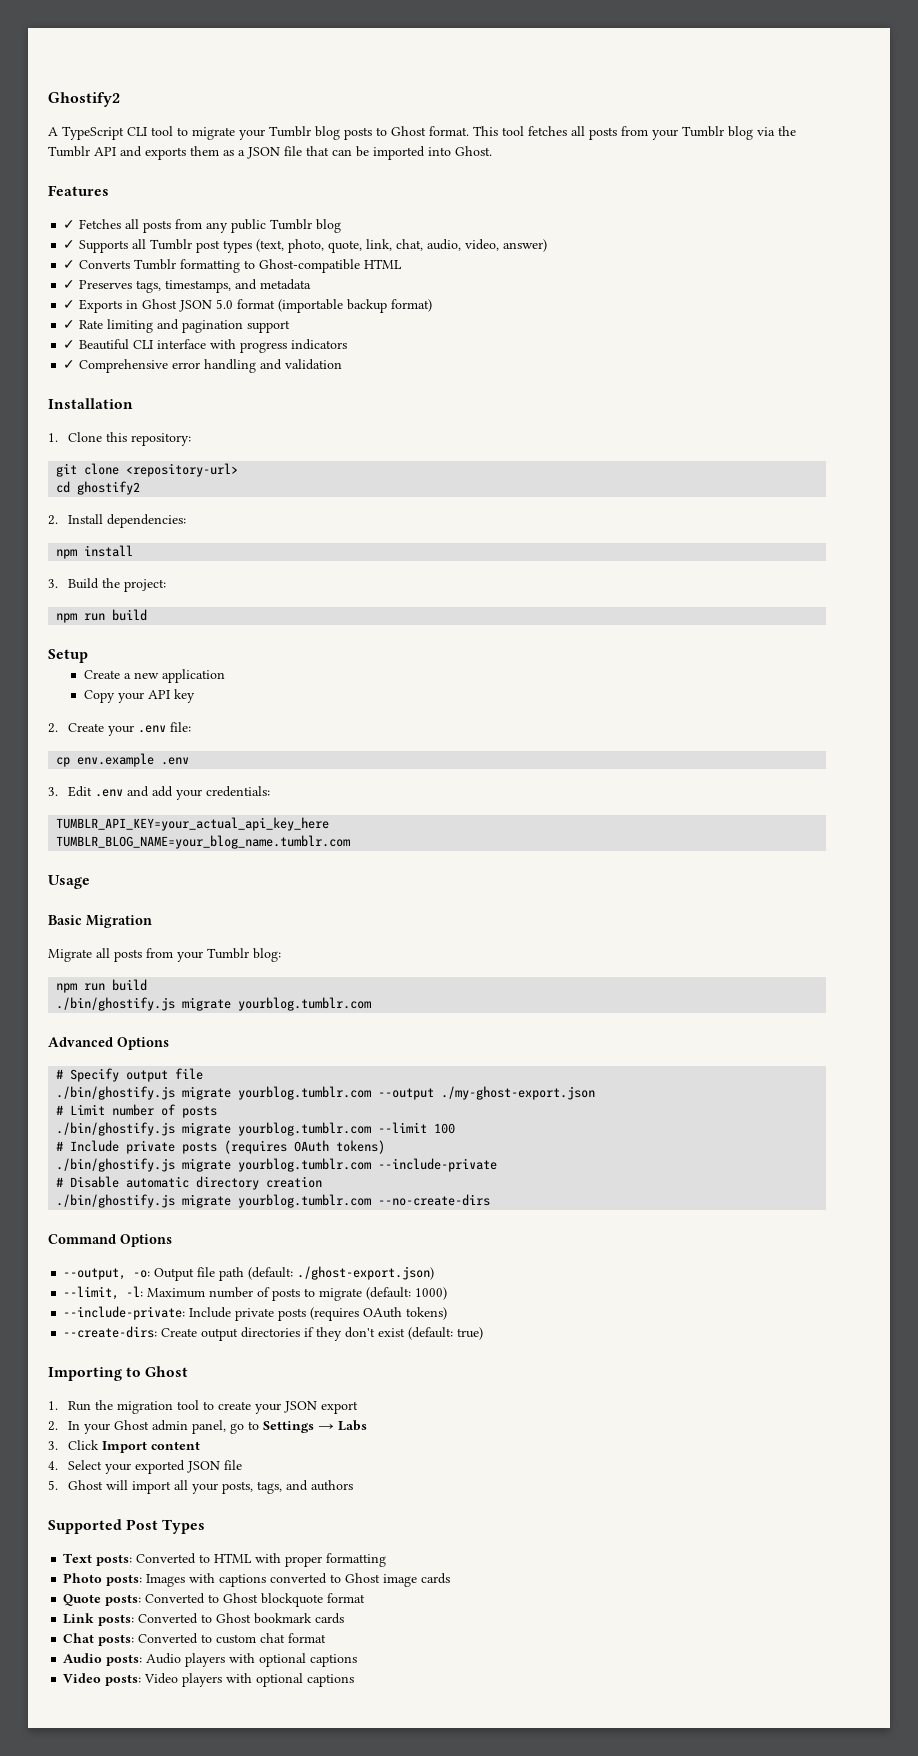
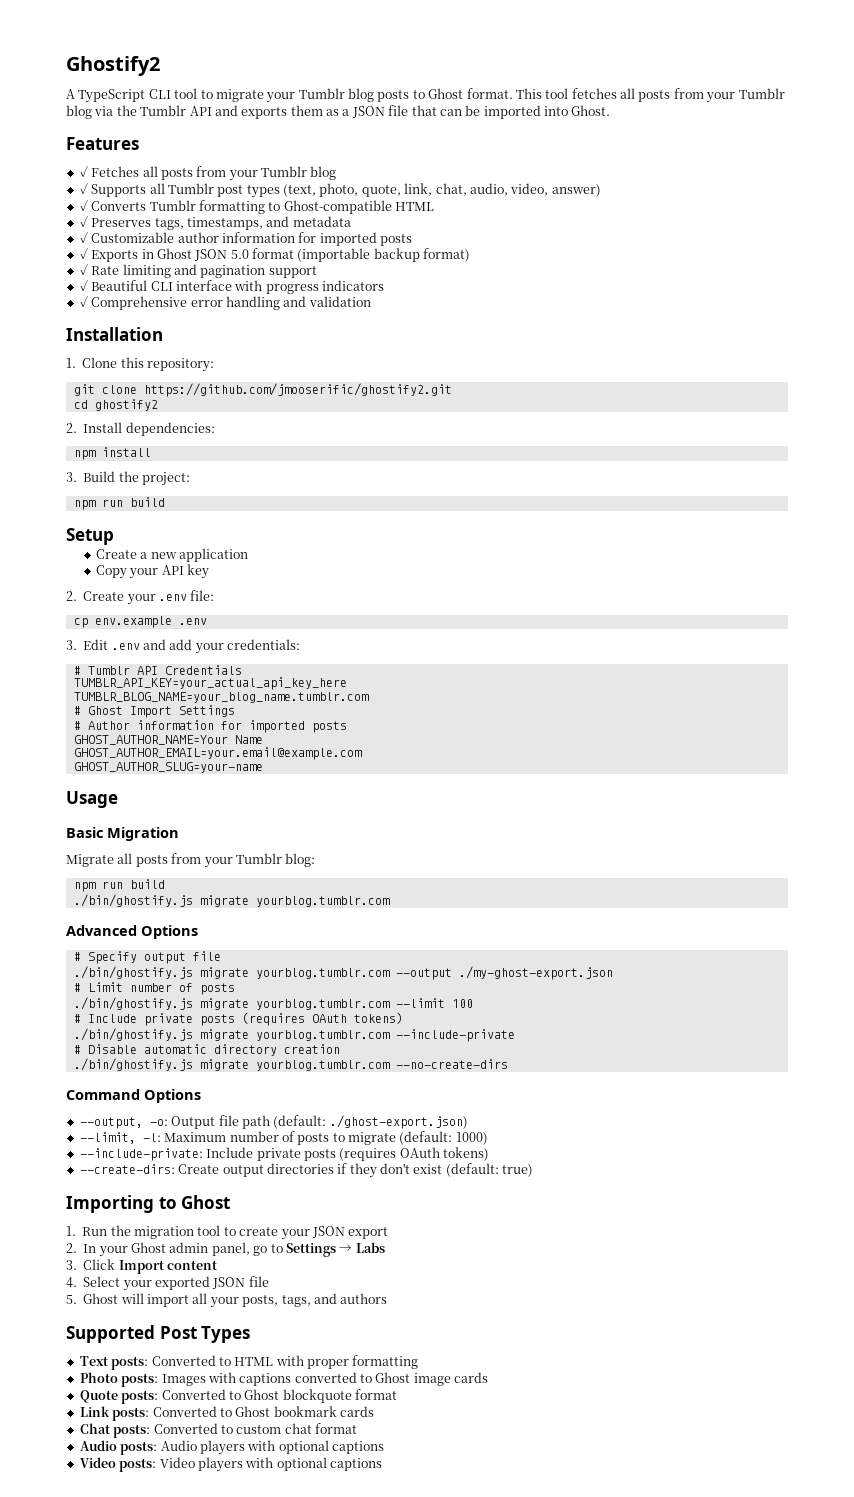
[206,219,267,233] any public -> [228,170,258,181] your
(312, 284) none -> [79,232,412,246] // ✓ Customizable author information for imported posts
[126,463,239,477] <repository-url> -> [143,383,452,397] https://github.com/jmooserific/ghostify2.git
[56,817,330,831] [56,835,351,849] TUMBLR_API_KEY=your_actual_api_key_here // TUMBLR_BLOG_NAME=your_blog_name.tumblr.com -> [73,665,242,675] [73,677,347,690] [73,692,369,703] [73,705,235,718] [73,720,347,733] [73,735,263,745] [73,747,362,760] [73,762,263,773] # Tumblr API Credentials // TUMBLR_API_KEY=your_actual_api_key_here // TUMBLR_BLOG_NAME=your_blog_name.tumblr.com // # Ghost Import Settings // # Author information for imported posts // GHOST_AUTHOR_NAME=Your Name // GHOST_AUTHOR_EMAIL=your.email@example.com // GHOST_AUTHOR_SLUG=your-name

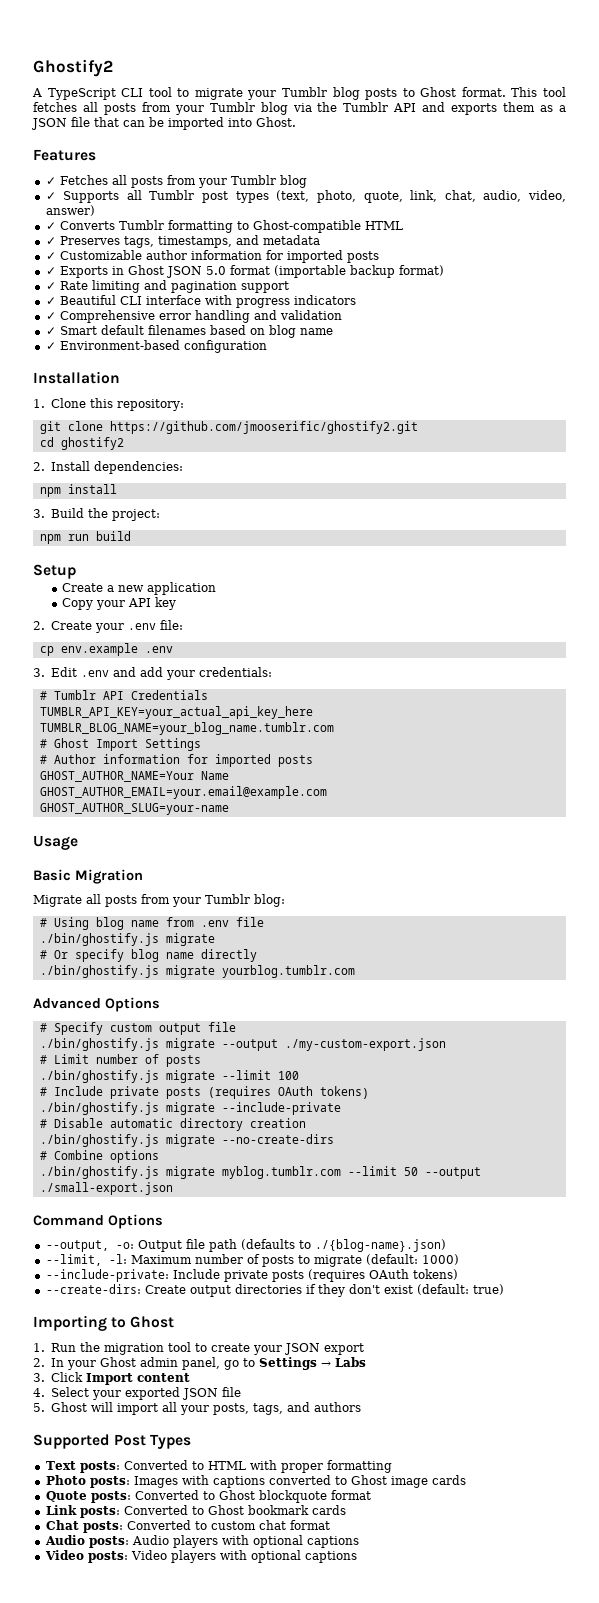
(371, 301) none -> [45,325,333,338] [45,340,267,353] // ✓ Smart default filenames based on blog name // ✓ Environment-based configuration
[73,879,165,892] npm run build -> [39,917,264,930] [39,933,215,946] [39,949,257,962] # Using blog name from .env file // ./bin/ghostify.js migrate // # Or specify blog name directly
(137, 957) none -> [109,1023,152,1032] custom
[255,966,613,980] yourblog.tumblr.com --output ./my-ghost-export.json -> [221,1038,446,1051] --output ./my-custom-export.json
[255,999,390,1010] yourblog.tumblr.com -> (215, 1076) none
[255,1030,390,1041] yourblog.tumblr.com -> (215, 1108) none
[255,1060,390,1071] yourblog.tumblr.com -> (215, 1140) none
(508, 1064) none -> [39,1150,159,1163] [39,1166,481,1179] [39,1182,173,1195] // # Combine options // ./bin/ghostify.js migrate myblog.tumblr.com --limit 50 --output ./small-export.json
[273,1115,468,1129] (default: ./ghost-export.json) -> [240,1239,446,1252] (defaults to ./{blog-name}.json)

